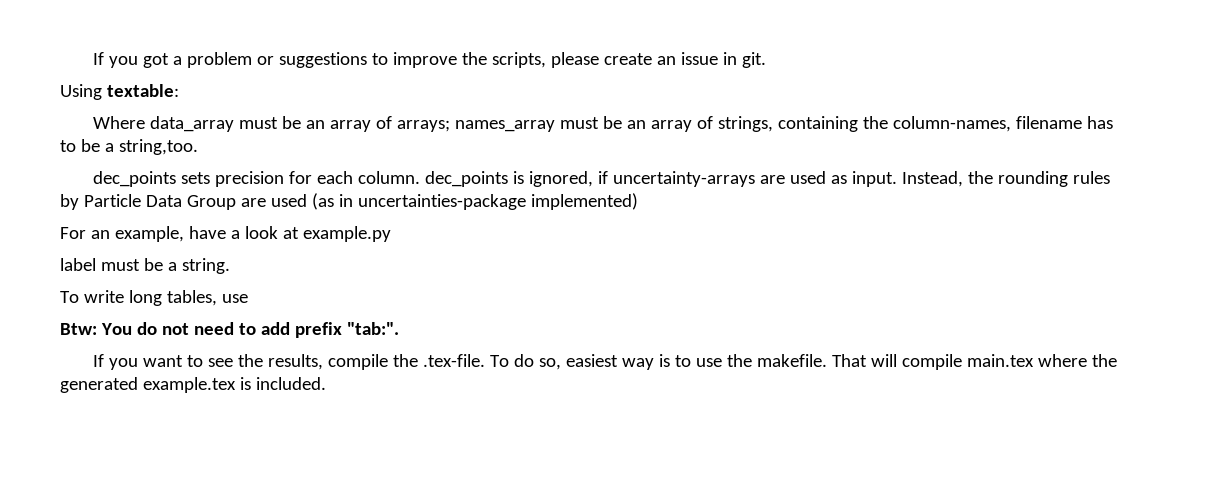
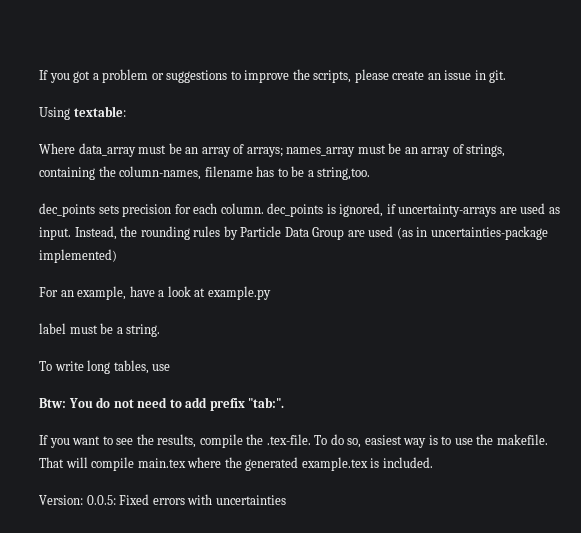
(326, 383) none -> [39,494,286,505] // Version: 0.0.5: Fixed errors with uncertainties

